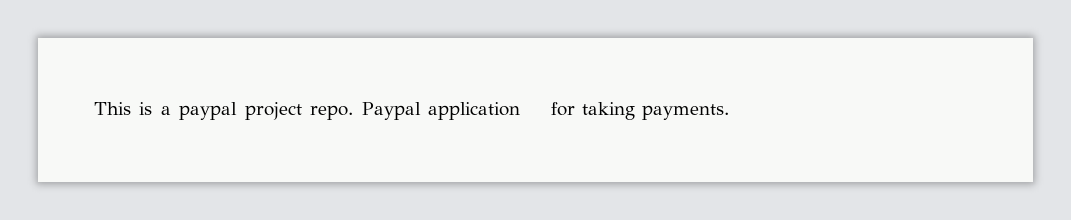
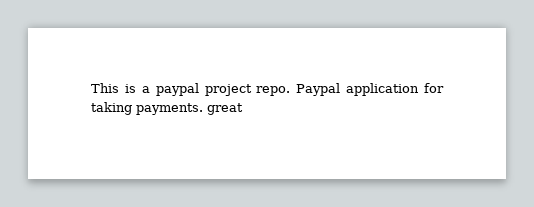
(729, 112) none -> [207,103,243,115] great

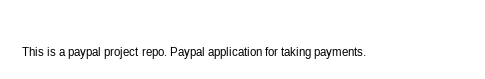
[207,103,243,115] great -> (367, 53) none

